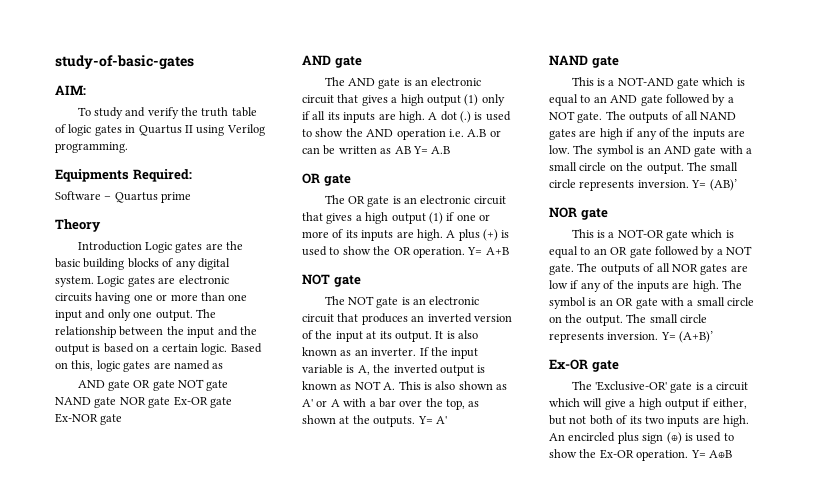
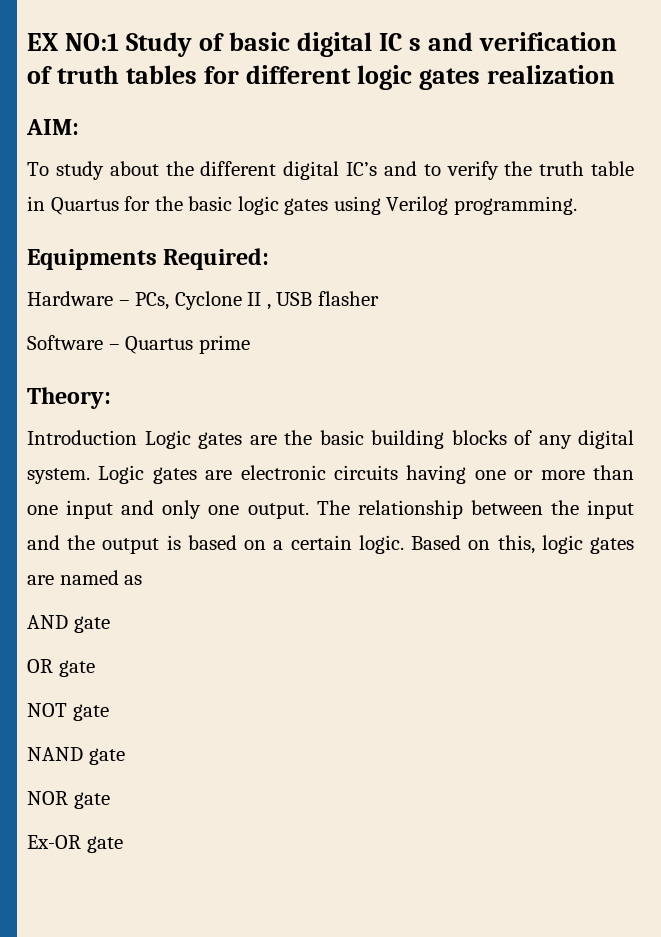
[55,55,194,69] [55,85,86,95] [77,107,257,119] [55,124,193,136] study-of-basic-gates // AIM: // To study and verify the truth table of logic gates in Quartus II -> [27,32,618,57] [27,65,616,90] [26,119,79,135] [27,161,634,180] [27,196,329,215] EX NO:1 Study of basic digital IC s and verification of truth tables for different logic gates realization // AIM: // To study about the different digital IC’s and to verify the truth table in Quartus for the basic logic gates
(192, 175) none -> [27,291,379,310] // Hardware – PCs, Cyclone II , USB flasher
[55,219,101,232] Theory -> [27,387,111,409] Theory:
[133,379,229,391] [55,396,232,408] [55,413,123,425] [302,55,362,68] [324,77,482,89] [302,94,505,106] [302,111,511,123] [302,128,501,140] [302,145,451,155] [302,173,351,186] [324,195,506,207] [302,212,490,224] [302,229,510,241] [302,246,509,258] [302,274,361,287] [324,296,480,308] [302,313,512,325] [302,330,478,342] [302,347,479,359] [302,364,486,376] [302,381,507,390] [302,398,480,410] [302,415,447,427] [549,55,619,68] [571,77,745,89] [549,94,734,106] [549,111,737,123] [549,128,745,140] [549,145,752,157] [549,162,739,174] [549,179,737,191] [549,207,608,220] [571,229,734,241] [549,246,752,258] [549,263,748,275] [549,280,742,292] [549,297,754,309] [549,314,707,326] [549,331,714,343] [549,359,619,372] [571,381,749,393] [549,398,747,410] [549,415,749,427] [549,432,734,444] [549,449,732,461] OR gate NOT gate NAND gate NOR gate Ex-OR gate Ex-NOR gate // AND gate // The AND gate is an electronic circuit that gives a high output (1) only if all its inputs are high. A dot (.) is used to show the AND operation i.e. A.B or can be written as AB Y= A.B // OR gate // The OR gate is an electronic circuit that gives a high output (1) if one or more of its inputs are high. A plus (+) is used to show the OR operation. Y= A+B // NOT gate // The NOT gate is an electronic circuit that produces an inverted version of the input at its output. It is also known as an inverter. If the input variable is A, the inverted output is known as NOT A. This is also shown as A' or A with a bar over the top, as shown at the outputs. Y= A' // NAND gate // This is a NOT-AND gate which is equal to an AND gate followed by a NOT gate. The outputs of all NAND gates are high if any of the inputs are low. The symbol is an AND gate with a small circle on the output. The small circle represents inversion. Y= (AB)’ // NOR gate // This is a NOT-OR gate which is equal to an OR gate followed by a NOT gate. The outputs of all NOR gates are low if any of the inputs are high. The symbol is an OR gate with a small circle on the output. The small circle represents inversion. Y= (A+B)’ // Ex-OR gate // The 'Exclusive-OR' gate is a circuit which will give a high output if either, but not both of its two inputs are high. An encircled plus sign (⊕) is used to show the Ex-OR operation. Y= A⊕B -> [27,659,95,677] [27,703,109,721] [27,747,125,765] [27,791,110,809] [27,835,123,853] // OR gate // NOT gate // NAND gate // NOR gate // Ex-OR gate

